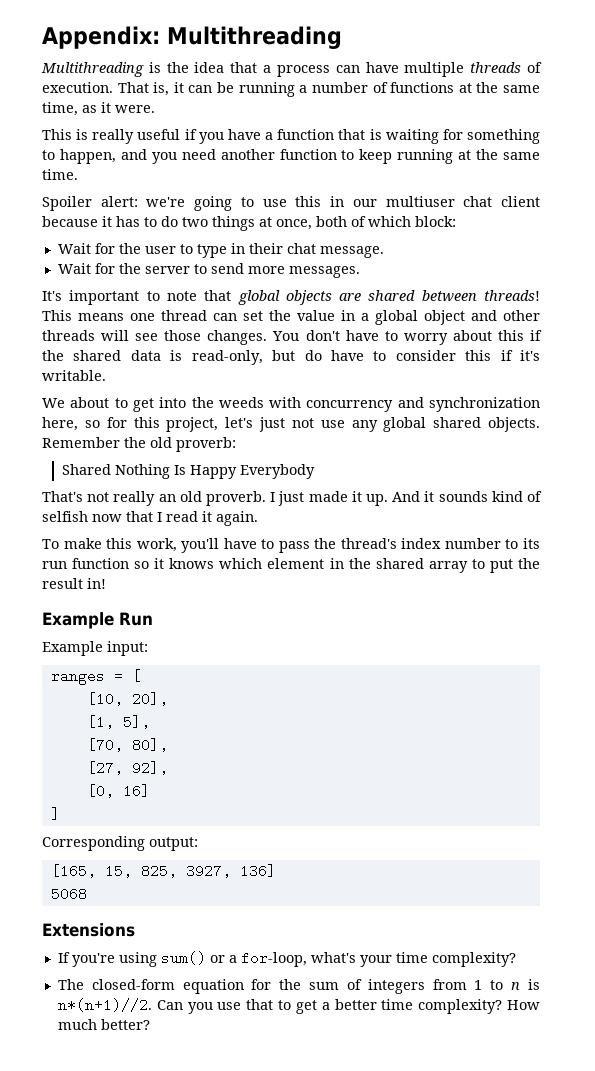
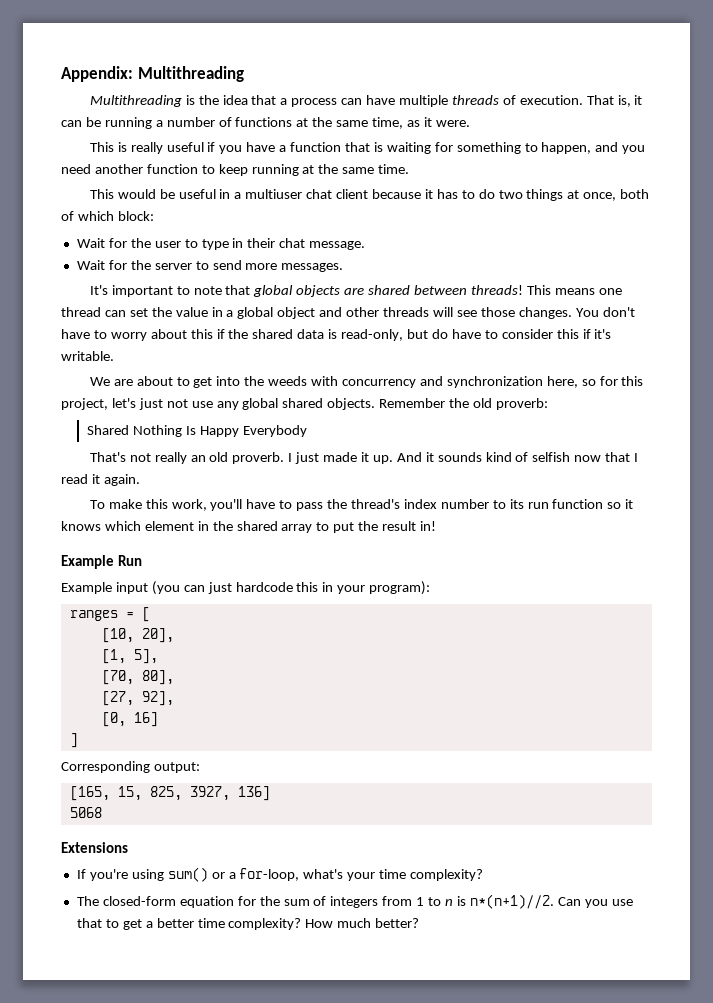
[42,196,377,211] Spoiler alert: we're going to use this in our -> [89,189,242,199] This would be useful in a
(65, 403) none -> [113,379,133,386] are
[107,641,148,656] input: -> [115,581,431,595] input (you can just hardcode this in your program):

